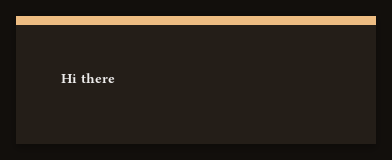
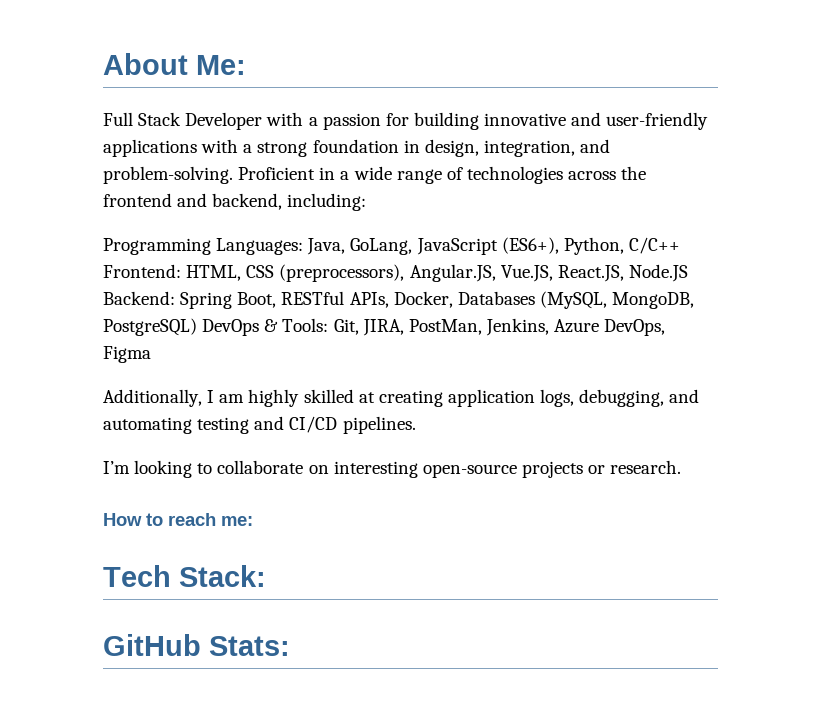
[61,73,115,83] Hi there -> [103,53,246,75] [103,112,709,130] [103,139,611,157] [103,166,647,184] [103,193,367,211] [103,237,680,255] [103,264,688,282] [103,291,695,309] [103,318,666,336] [103,346,151,363] [103,389,700,407] [103,416,416,434] [103,460,682,478] [103,513,253,526] [103,565,266,587] [103,634,290,656] About Me: // Full Stack Developer with a passion for building innovative and user-friendly applications with a strong foundation in design, integration, and problem-solving. Proficient in a wide range of technologies across the frontend and backend, including: // Programming Languages: Java, GoLang, JavaScript (ES6+), Python, C/C++ Frontend: HTML, CSS (preprocessors), Angular.JS, Vue.JS, React.JS, Node.JS Backend: Spring Boot, RESTful APIs, Docker, Databases (MySQL, MongoDB, PostgreSQL) DevOps & Tools: Git, JIRA, PostMan, Jenkins, Azure DevOps, Figma // Additionally, I am highly skilled at creating application logs, debugging, and automating testing and CI/CD pipelines. // I’m looking to collaborate on interesting open-source projects or research. // How to reach me: // Tech Stack: // GitHub Stats:

